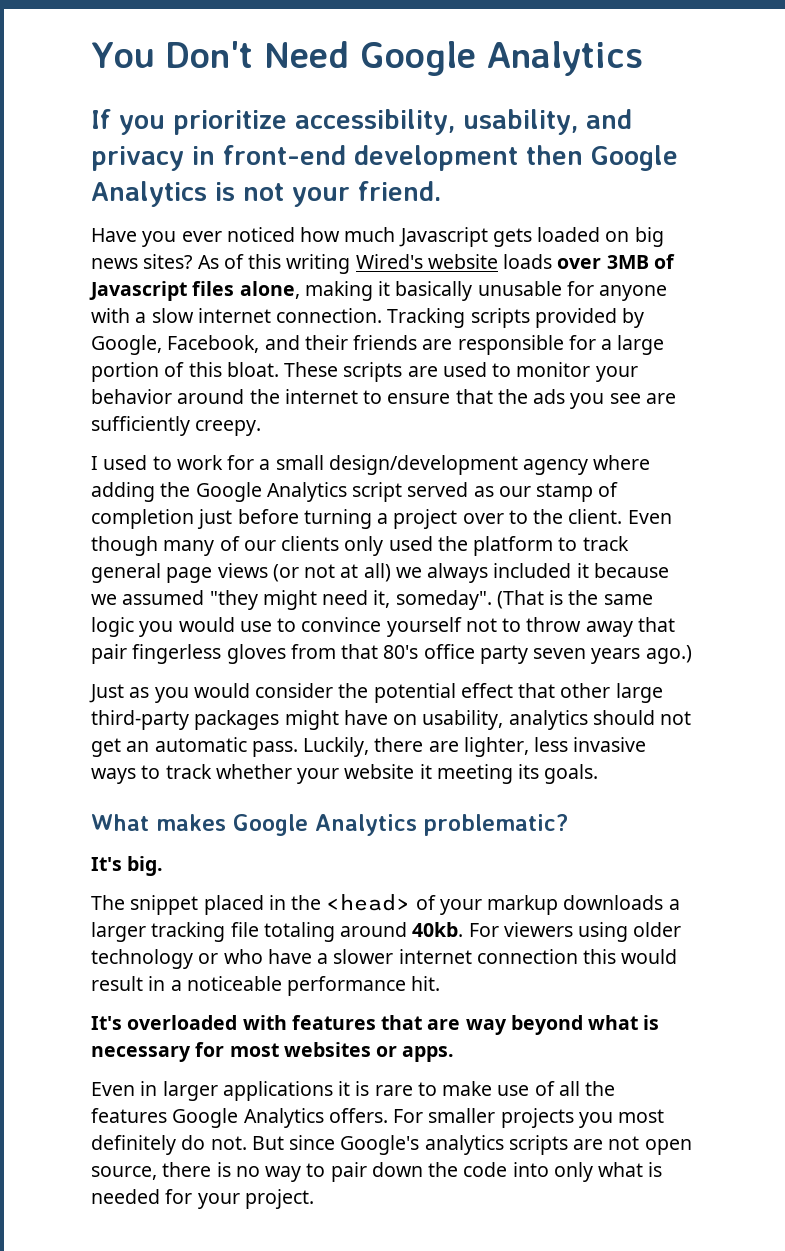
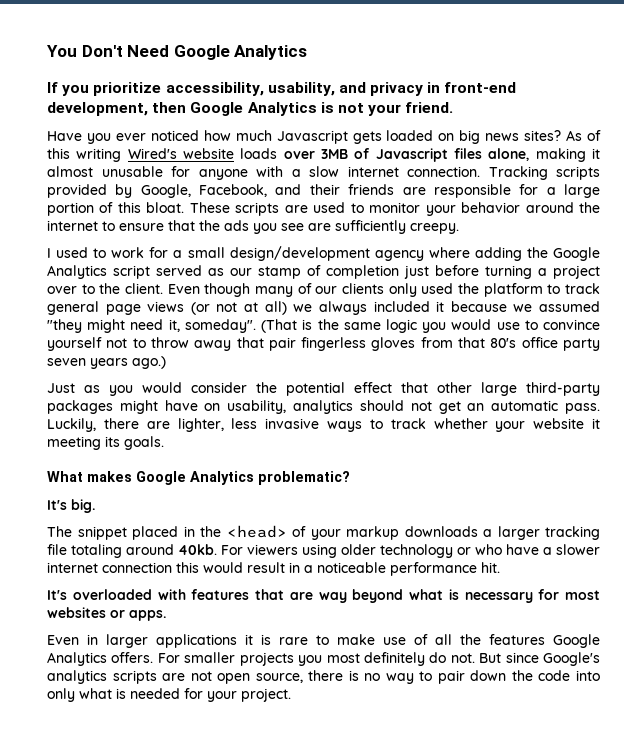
[354,145,518,171] development -> [47,102,148,116] development,
[395,281,473,301] basically -> [47,166,93,177] almost

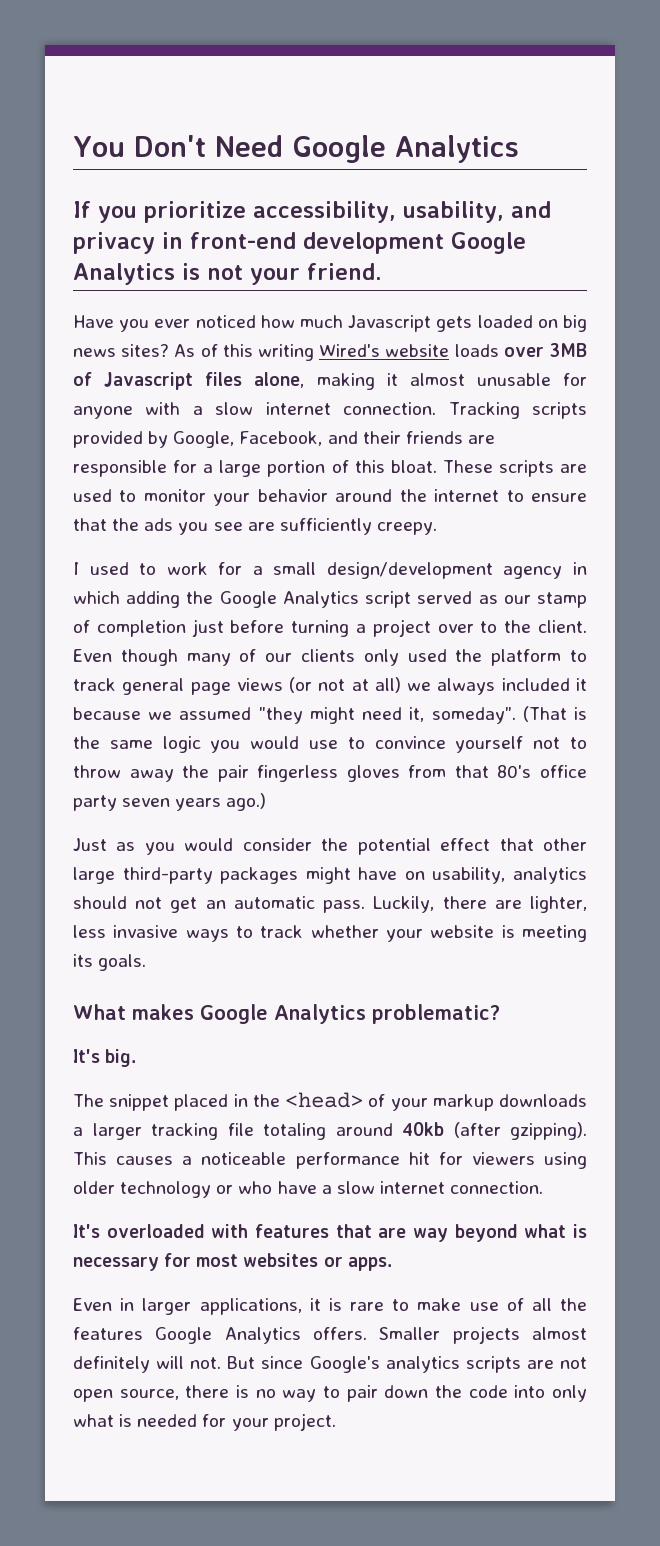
[47,102,187,116] development, then -> [303,232,444,254] development
[428,247,470,258] where -> [573,562,587,575] [73,591,120,604] in which
[236,337,264,348] that -> [182,765,210,778] the
[591,418,600,429] it -> [501,925,515,938] is
[178,544,243,555] 40kb. For -> [402,1122,587,1140] [73,1152,463,1169] 40kb (after gzipping). This causes a noticeable performance hit for
[556,544,600,555] [47,562,500,576] slower internet connection this would result in a noticeable performance hit. -> [336,1181,544,1194] slow internet connection.
[156,634,237,648] applications -> [199,1298,302,1315] applications,
[157,652,447,666] For smaller projects you most definitely do -> [379,1326,587,1344] [73,1356,185,1373] Smaller projects almost definitely will

